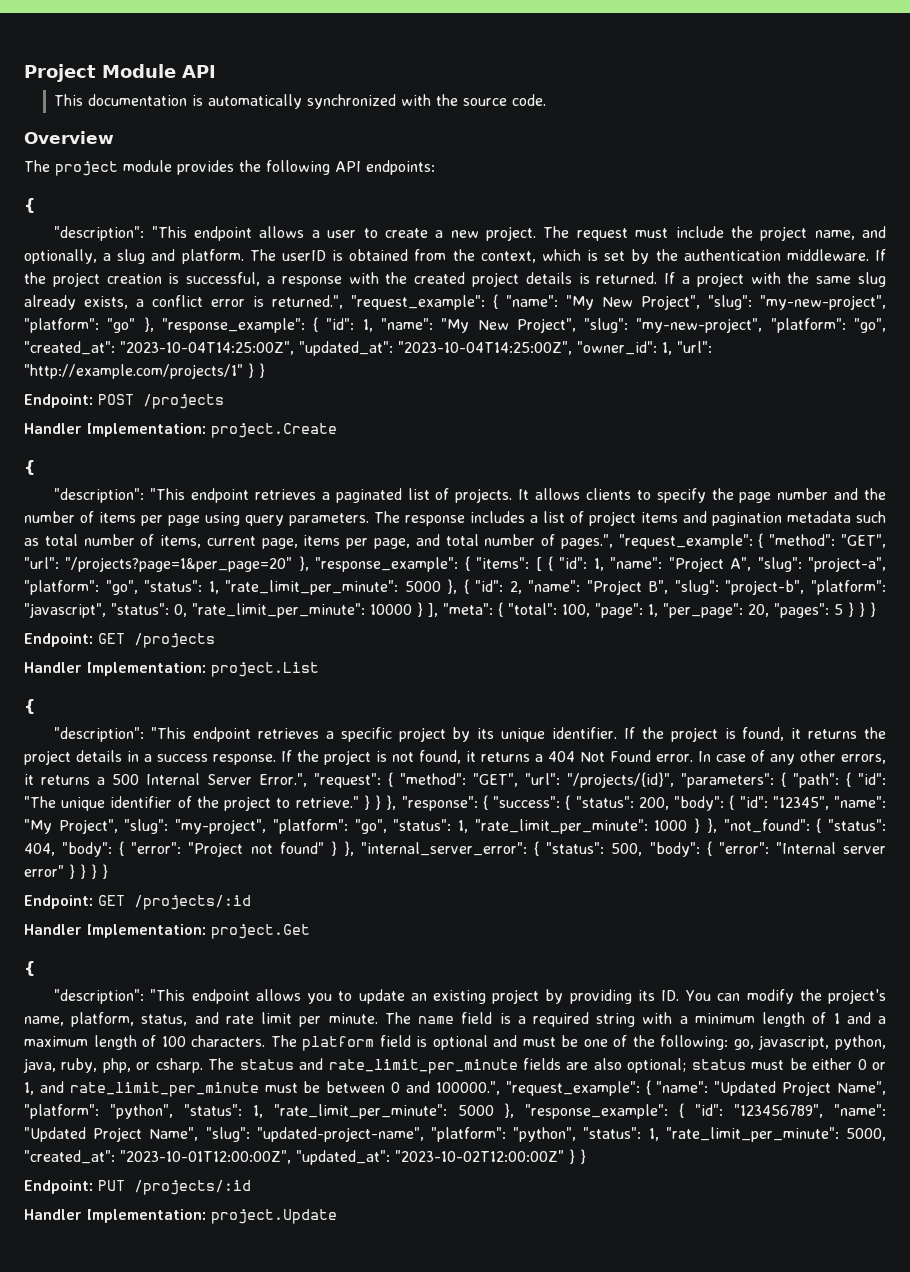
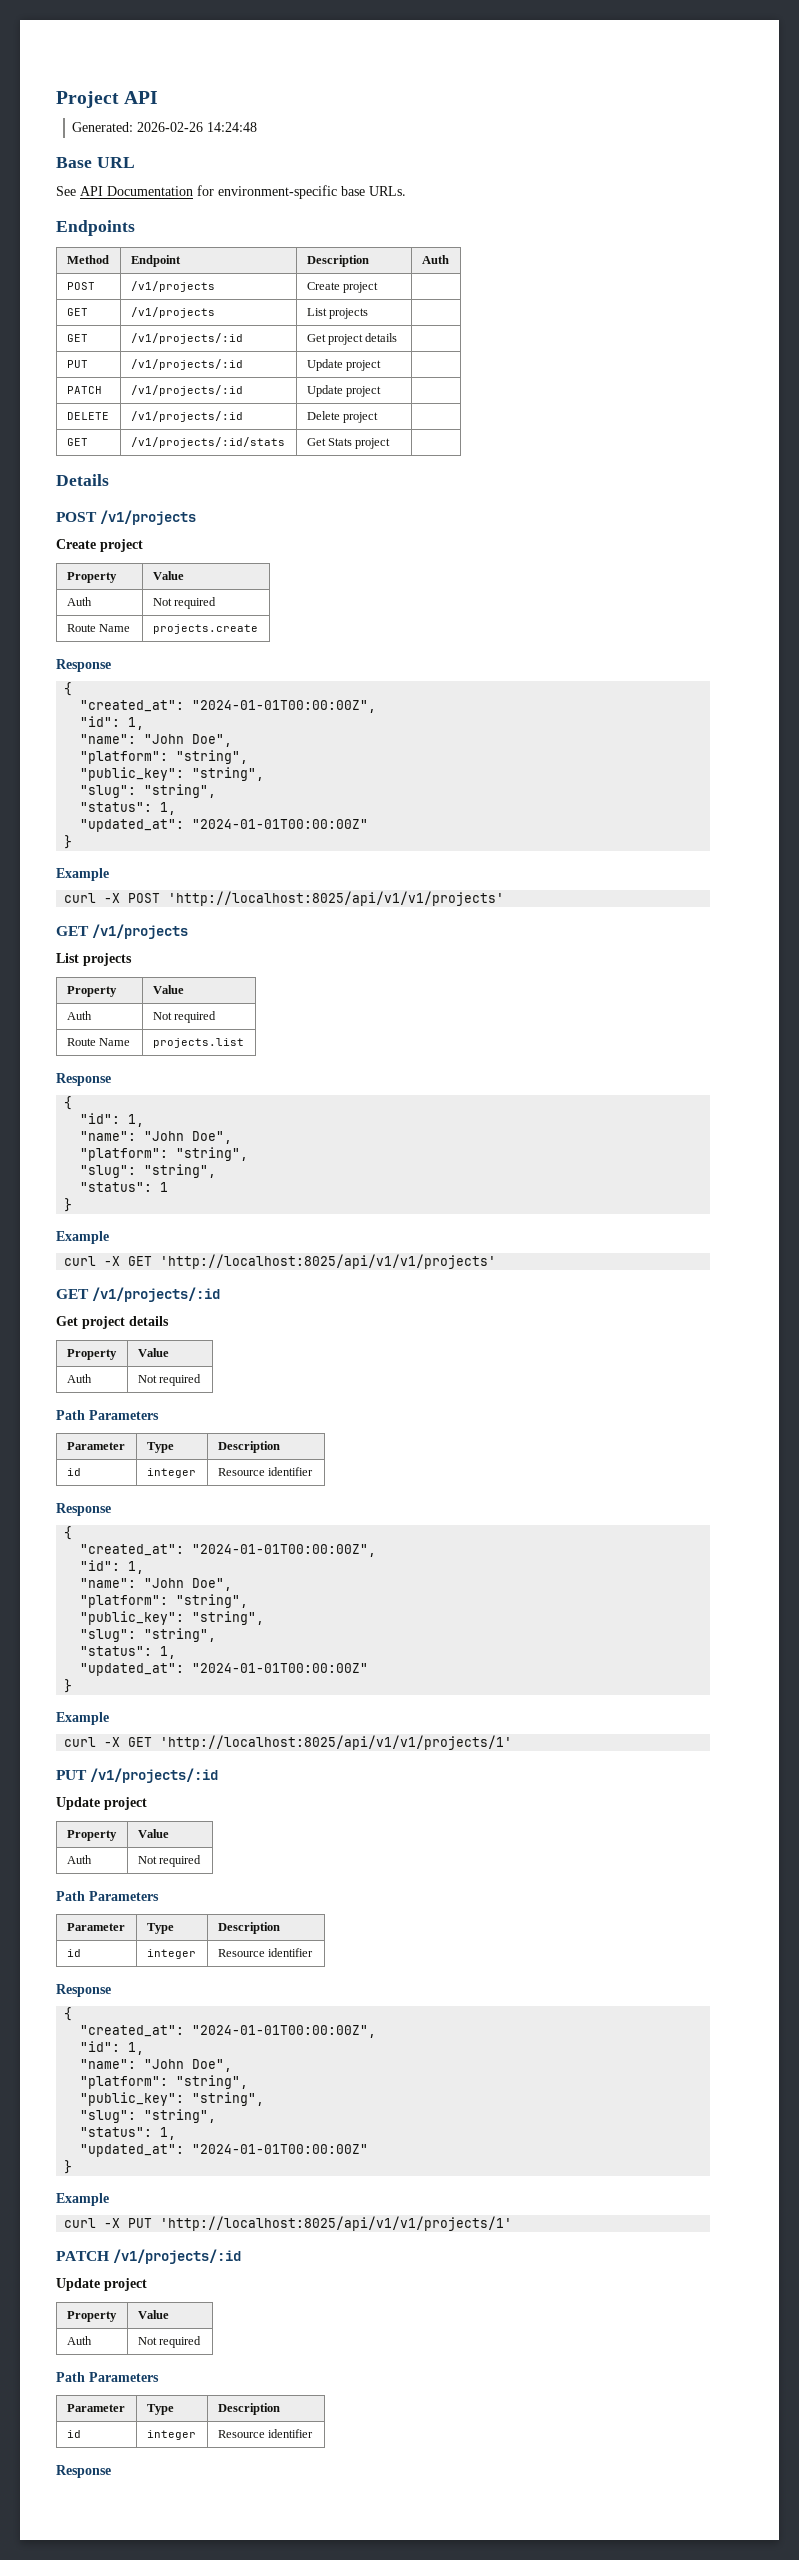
[24,64,176,82] Project Module -> [56,91,119,108] Project
[54,94,547,109] [24,131,114,144] [24,160,435,176] [24,198,35,213] [54,226,887,241] [24,249,886,264] [24,272,886,287] [24,294,886,310] [24,317,887,333] [24,341,712,356] [24,363,265,379] [24,394,224,409] [24,423,337,438] [24,460,35,475] [54,488,887,503] [24,511,886,526] [24,533,887,549] [24,556,887,572] [24,579,886,595] [24,602,876,618] [24,633,215,648] [24,662,319,677] [24,699,35,714] [54,727,887,742] [24,750,886,765] [24,772,886,788] [24,795,886,811] [24,818,886,834] [24,841,887,857] [24,864,108,879] [24,895,251,910] [24,924,310,939] [24,961,35,976] [54,989,887,1004] [24,1012,887,1027] [24,1035,886,1051] [23,1058,887,1074] [24,1080,886,1097] [24,1103,886,1119] [24,1127,887,1142] [24,1149,586,1165] [24,1180,251,1195] [24,1209,337,1224] This documentation is automatically synchronized with the source code. // Overview // The project module provides the following API endpoints: // { // "description": "This endpoint allows a user to create a new project. The request must include the project name, and optionally, a slug and platform. The userID is obtained from the context, which is set by the authentication middleware. If the project creation is successful, a response with the created project details is returned. If a project with the same slug already exists, a conflict error is returned.", "request_example": { "name": "My New Project", "slug": "my-new-project", "platform": "go" }, "response_example": { "id": 1, "name": "My New Project", "slug": "my-new-project", "platform": "go", "created_at": "2023-10-04T14:25:00Z", "updated_at": "2023-10-04T14:25:00Z", "owner_id": 1, "url": "http://example.com/projects/1" } } // Endpoint: POST /projects // Handler Implementation: project.Create // { // "description": "This endpoint retrieves a paginated list of projects. It allows clients to specify the page number and the number of items per page using query parameters. The response includes a list of project items and pagination metadata such as total number of items, current page, items per page, and total number of pages.", "request_example": { "method": "GET", "url": "/projects?page=1&per_page=20" }, "response_example": { "items": [ { "id": 1, "name": "Project A", "slug": "project-a", "platform": "go", "status": 1, "rate_limit_per_minute": 5000 }, { "id": 2, "name": "Project B", "slug": "project-b", "platform": "javascript", "status": 0, "rate_limit_per_minute": 10000 } ], "meta": { "total": 100, "page": 1, "per_page": 20, "pages": 5 } } } // Endpoint: GET /projects // Handler Implementation: project.List // { // "description": "This endpoint retrieves a specific project by its unique identifier. If the project is found, it returns the project details in a success response. If the project is not found, it returns a 404 Not Found error. In case of any other errors, it returns a 500 Internal Server Error.", "request": { "method": "GET", "url": "/projects/{id}", "parameters": { "path": { "id": "The unique identifier of the project to retrieve." } } }, "response": { "success": { "status": 200, "body": { "id": "12345", "name": "My Project", "slug": "my-project", "platform": "go", "status": 1, "rate_limit_per_minute": 1000 } }, "not_found": { "status": 404, "body": { "error": "Project not found" } }, "internal_server_error": { "status": 500, "body": { "error": "Internal server error" } } } } // Endpoint: GET /projects/:id // Handler Implementation: project.Get // { // "description": "This endpoint allows you to update an existing project by providing its ID. You can modify the project's name, platform, status, and rate limit per minute. The name field is a required string with a minimum length of 1 and a maximum length of 100 characters. The platform field is optional and must be one of the following: go, javascript, python, java, ruby, php, or csharp. The status and rate_limit_per_minute fields are also optional; status must be either 0 or 1, and rate_limit_per_minute must be between 0 and 100000.", "request_example": { "name": "Updated Project Name", "platform": "python", "status": 1, "rate_limit_per_minute": 5000 }, "response_example": { "id": "123456789", "name": "Updated Project Name", "slug": "updated-project-name", "platform": "python", "status": 1, "rate_limit_per_minute": 5000, "created_at": "2023-10-01T12:00:00Z", "updated_at": "2023-10-02T12:00:00Z" } } // Endpoint: PUT /projects/:id // Handler Implementation: project.Update -> [72,122,258,132] [56,157,135,168] [56,185,406,199] [56,220,135,236] [66,255,109,264] [130,255,181,267] [306,255,369,267] [421,255,449,264] [66,282,95,290] [130,281,215,292] [306,282,378,293] [66,308,88,316] [130,307,215,318] [306,308,368,319] [66,334,88,342] [130,333,243,344] [306,333,398,345] [66,360,88,368] [130,359,243,370] [306,359,381,371] [66,386,102,394] [130,385,243,396] [306,385,381,397] [66,412,109,420] [130,411,243,422] [306,411,378,423] [66,438,88,446] [130,437,285,448] [306,438,391,449] [56,474,109,486] [56,510,197,525] [56,539,143,552] [66,572,117,583] [152,571,184,580] [66,597,92,606] [152,597,216,609] [66,624,130,632] [152,624,258,634] [56,659,111,672] [64,682,73,696] [80,700,377,713] [80,716,145,730] [80,734,233,747] [80,750,249,764] [80,767,265,781] [80,784,217,798] [80,802,177,815] [80,819,369,832] [64,835,73,849] [56,868,109,881] [64,891,505,906] [56,924,189,939] [56,953,132,966] [66,986,117,997] [152,985,184,994] [66,1011,92,1020] [152,1011,216,1023] [66,1038,130,1046] [152,1038,244,1048] [56,1073,111,1086] [64,1096,73,1110] [80,1113,145,1127] [80,1131,233,1144] [80,1147,249,1161] [80,1164,217,1178] [80,1182,169,1192] [64,1198,73,1212] [56,1231,109,1244] [64,1254,497,1269] [56,1287,221,1302] [56,1316,169,1329] [66,1349,117,1360] [137,1348,169,1357] [66,1374,92,1383] [137,1374,201,1386] [56,1410,159,1420] [66,1442,125,1450] [146,1442,174,1453] [217,1441,280,1453] [66,1468,81,1476] [146,1468,196,1478] [217,1467,313,1476] [56,1503,111,1516] [64,1526,73,1540] [80,1544,377,1557] [80,1560,145,1574] [80,1578,233,1591] [80,1594,249,1608] [80,1611,265,1625] [80,1628,217,1642] [80,1646,177,1659] [80,1663,369,1676] [64,1679,73,1693] [56,1712,109,1725] [64,1735,513,1750] [56,1768,219,1783] [56,1797,147,1810] [66,1830,117,1841] [137,1829,169,1838] [66,1855,92,1864] [137,1855,201,1867] [56,1891,159,1901] [66,1923,125,1931] [146,1923,174,1934] [217,1922,280,1934] [66,1949,81,1957] [146,1949,196,1959] [217,1948,313,1957] [56,1984,111,1997] [64,2007,73,2021] [80,2025,377,2038] [80,2041,145,2055] [80,2059,233,2072] [80,2075,249,2089] [80,2092,265,2106] [80,2109,217,2123] [80,2127,177,2140] [80,2144,369,2157] [64,2160,73,2174] [56,2193,109,2206] [64,2216,513,2231] [56,2249,242,2264] [56,2278,147,2291] [66,2311,117,2322] [137,2310,169,2319] [66,2336,92,2345] [137,2336,201,2348] [56,2372,159,2382] [66,2404,125,2412] [146,2404,174,2415] [217,2403,280,2415] [66,2430,81,2438] [146,2430,196,2440] [217,2429,313,2438] [56,2465,111,2478] Generated: 2026-02-26 14:24:48 // Base URL // See API Documentation for environment-specific base URLs. // Endpoints // Method | Endpoint | Description | Auth // POST | /v1/projects | Create project | // GET | /v1/projects | List projects | // GET | /v1/projects/:id | Get project details | // PUT | /v1/projects/:id | Update project | // PATCH | /v1/projects/:id | Update project | // DELETE | /v1/projects/:id | Delete project | // GET | /v1/projects/:id/stats | Get Stats project | // Details // POST /v1/projects // Create project // Property | Value // Auth | Not required // Route Name | projects.create // Response // { // "created_at": "2024-01-01T00:00:00Z", // "id": 1, // "name": "John Doe", // "platform": "string", // "public_key": "string", // "slug": "string", // "status": 1, // "updated_at": "2024-01-01T00:00:00Z" // } // Example // curl -X POST 'http://localhost:8025/api/v1/v1/projects' // GET /v1/projects // List projects // Property | Value // Auth | Not required // Route Name | projects.list // Response // { // "id": 1, // "name": "John Doe", // "platform": "string", // "slug": "string", // "status": 1 // } // Example // curl -X GET 'http://localhost:8025/api/v1/v1/projects' // GET /v1/projects/:id // Get project details // Property | Value // Auth | Not required // Path Parameters // Parameter | Type | Description // id | integer | Resource identifier // Response // { // "created_at": "2024-01-01T00:00:00Z", // "id": 1, // "name": "John Doe", // "platform": "string", // "public_key": "string", // "slug": "string", // "status": 1, // "updated_at": "2024-01-01T00:00:00Z" // } // Example // curl -X GET 'http://localhost:8025/api/v1/v1/projects/1' // PUT /v1/projects/:id // Update project // Property | Value // Auth | Not required // Path Parameters // Parameter | Type | Description // id | integer | Resource identifier // Response // { // "created_at": "2024-01-01T00:00:00Z", // "id": 1, // "name": "John Doe", // "platform": "string", // "public_key": "string", // "slug": "string", // "status": 1, // "updated_at": "2024-01-01T00:00:00Z" // } // Example // curl -X PUT 'http://localhost:8025/api/v1/v1/projects/1' // PATCH /v1/projects/:id // Update project // Property | Value // Auth | Not required // Path Parameters // Parameter | Type | Description // id | integer | Resource identifier // Response

